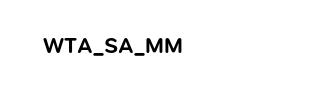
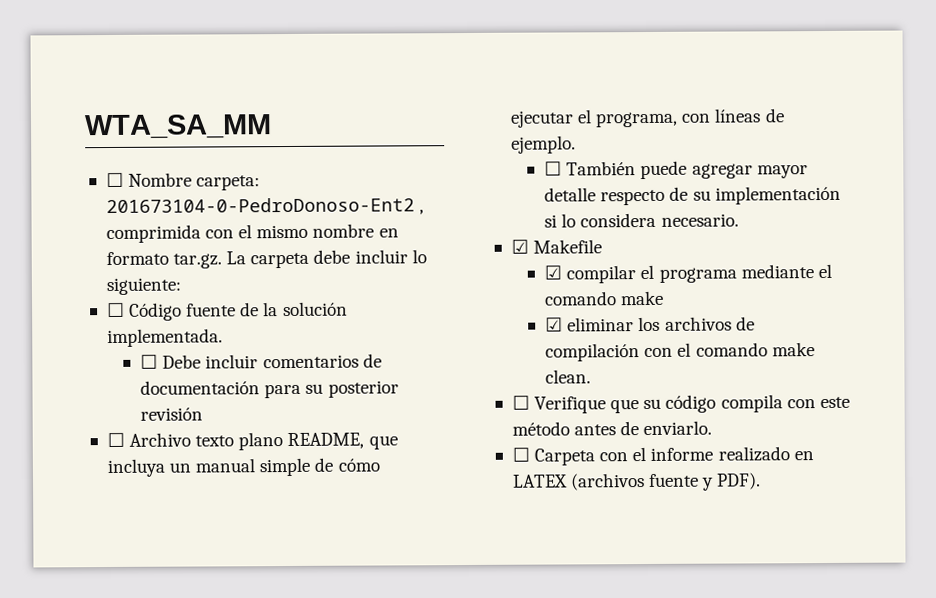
(183, 46) none -> [105,172,261,191] [105,197,425,215] [105,223,399,244] [105,249,427,269] [105,277,181,296] [106,301,348,321] [106,328,223,348] [140,353,382,369] [140,380,399,399] [140,407,204,421] [106,432,398,451] [106,457,380,478] [509,108,785,128] [510,135,576,154] [544,160,808,180] [544,185,841,206] [544,212,739,228] [510,239,603,254] [544,263,832,284] [544,290,665,306] [545,316,755,332] [545,342,815,362] [545,369,592,384] [511,394,850,414] [511,420,713,436] [511,446,814,466] [511,472,762,491] // ☐ Nombre carpeta: 201673104-0-PedroDonoso-Ent2 , comprimida con el mismo nombre en formato tar.gz. La carpeta debe incluir lo siguiente: // ☐ Código fuente de la solución implementada. // ☐ Debe incluir comentarios de documentación para su posterior revisión // ☐ Archivo texto plano README, que incluya un manual simple de cómo ejecutar el programa, con líneas de ejemplo. // ☐ También puede agregar mayor detalle respecto de su implementación si lo considera necesario. // ☑ Makefile // ☑ compilar el programa mediante el comando make // ☑ eliminar los archivos de compilación con el comando make clean. // ☐ Verifique que su código compila con este método antes de enviarlo. // ☐ Carpeta con el informe realizado en LATEX (archivos fuente y PDF).

